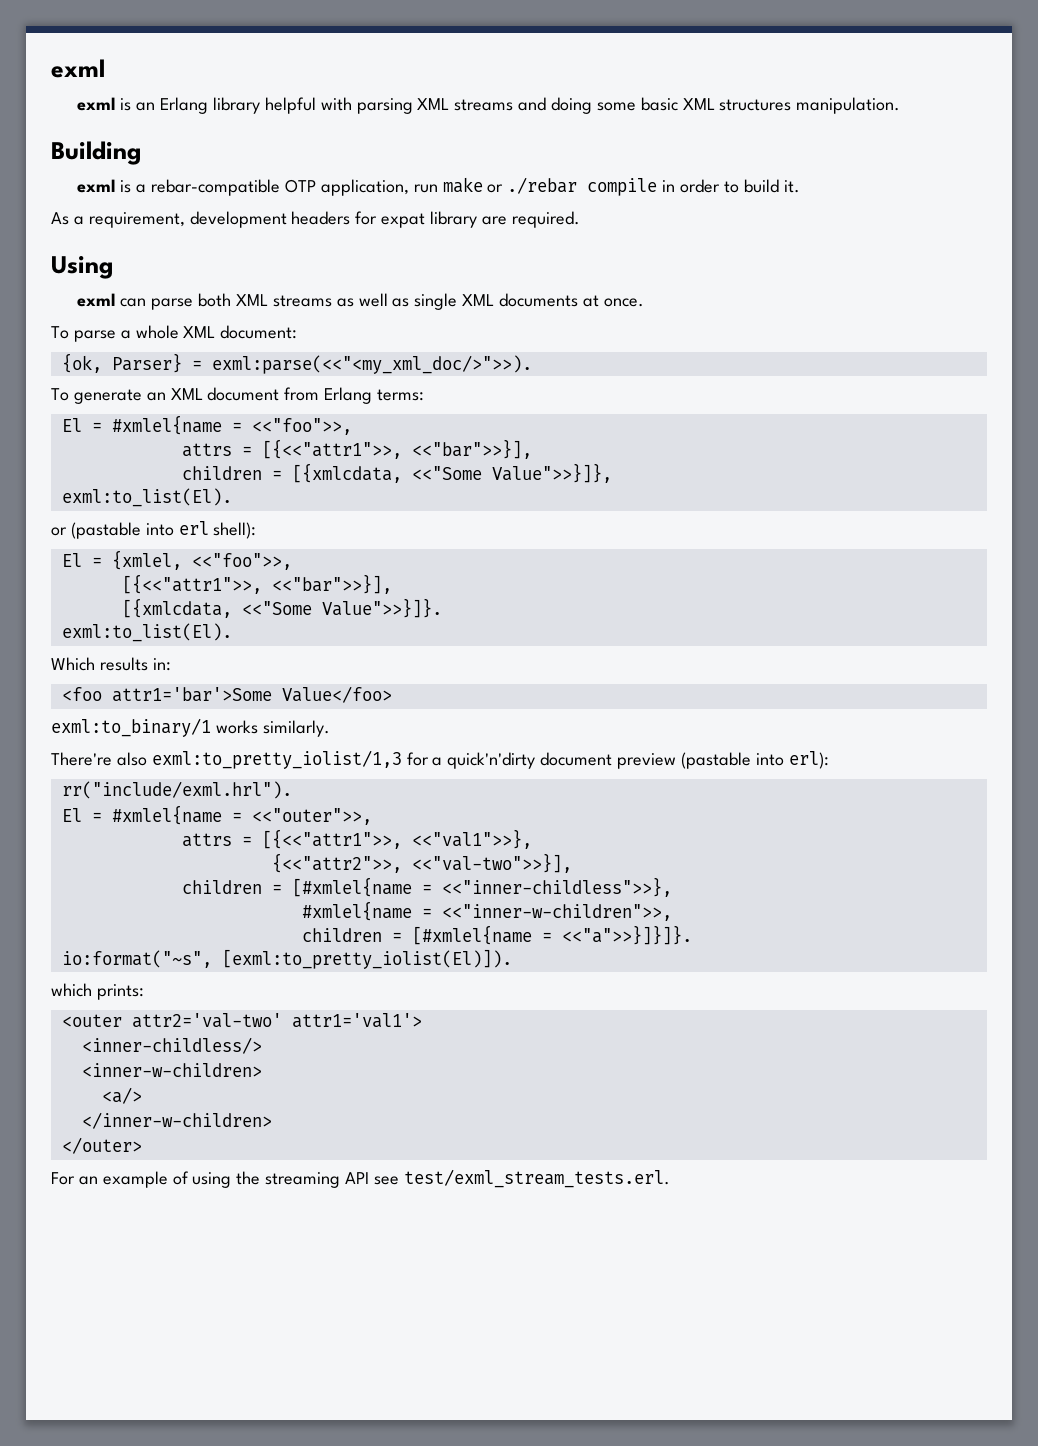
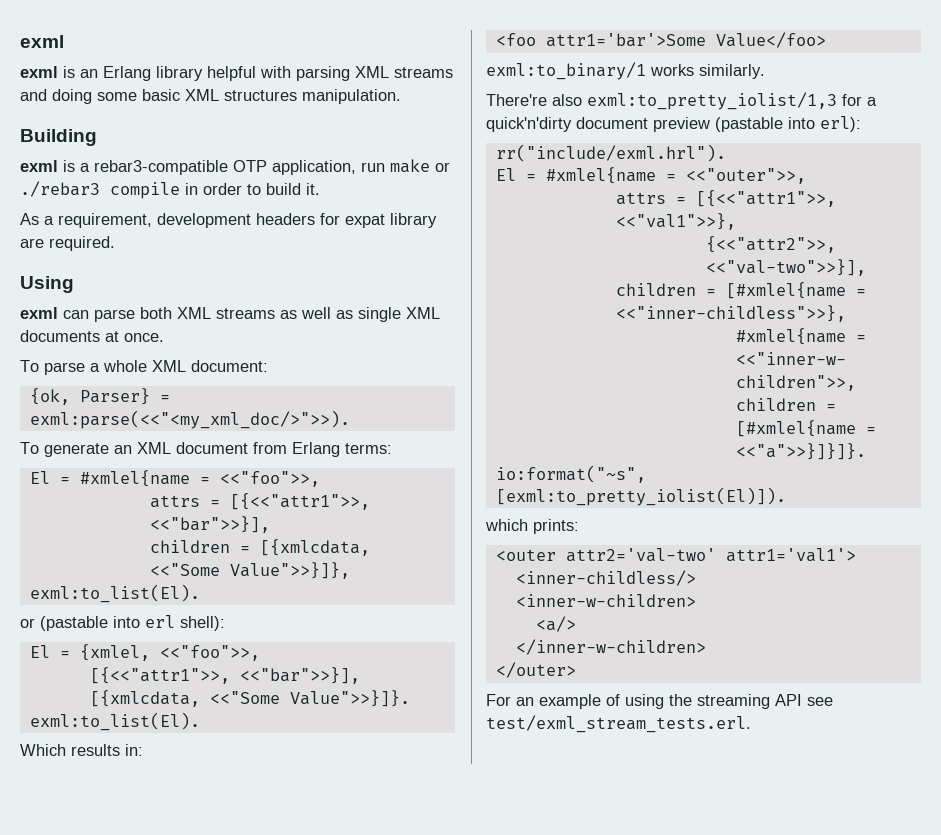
[151,179,281,196] rebar-compatible -> [94,160,228,175] rebar3-compatible
[507,177,578,194] ./rebar -> [20,181,100,197] ./rebar3

